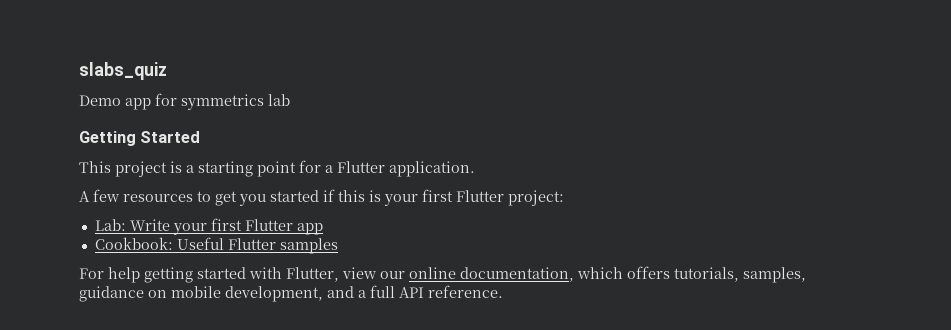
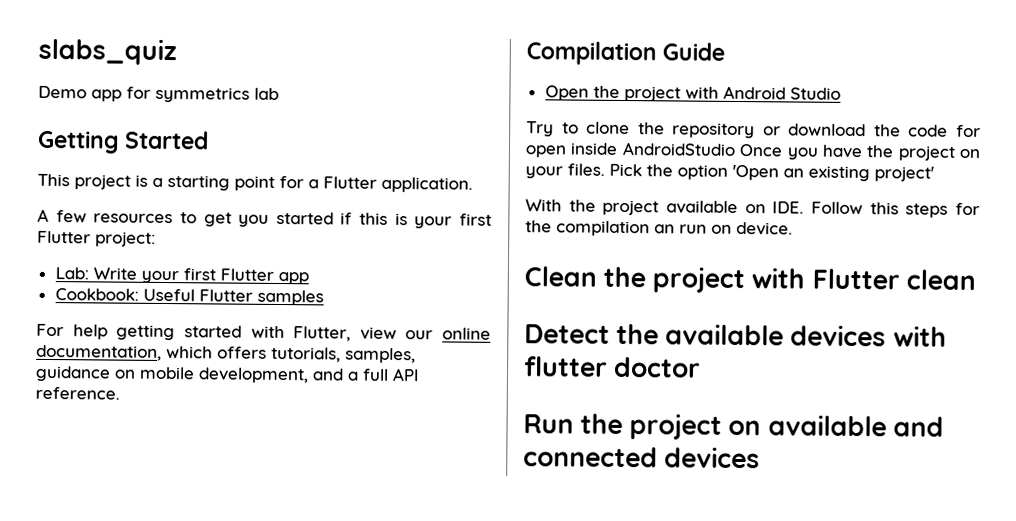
(503, 291) none -> [526,41,726,66] [544,85,841,102] [526,121,981,139] [525,141,980,161] [525,163,934,182] [525,199,980,218] [525,220,793,237] [524,266,976,294] [524,323,947,347] [523,356,702,378] [523,413,944,440] [523,446,761,469] // Compilation Guide // Open the project with Android Studio // Try to clone the repository or download the code for open inside AndroidStudio Once you have the project on your files. Pick the option 'Open an existing project' // With the project available on IDE. Follow this steps for the compilation an run on device. // Clean the project with Flutter clean // Detect the available devices with flutter doctor // Run the project on available and connected devices

